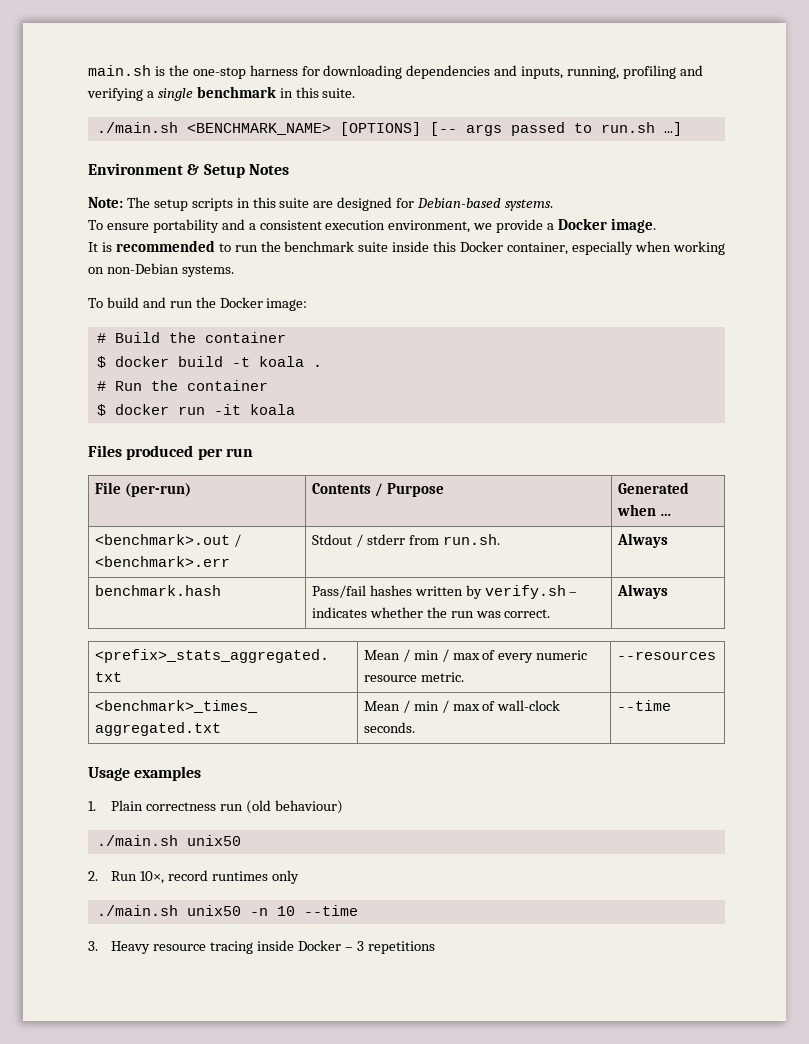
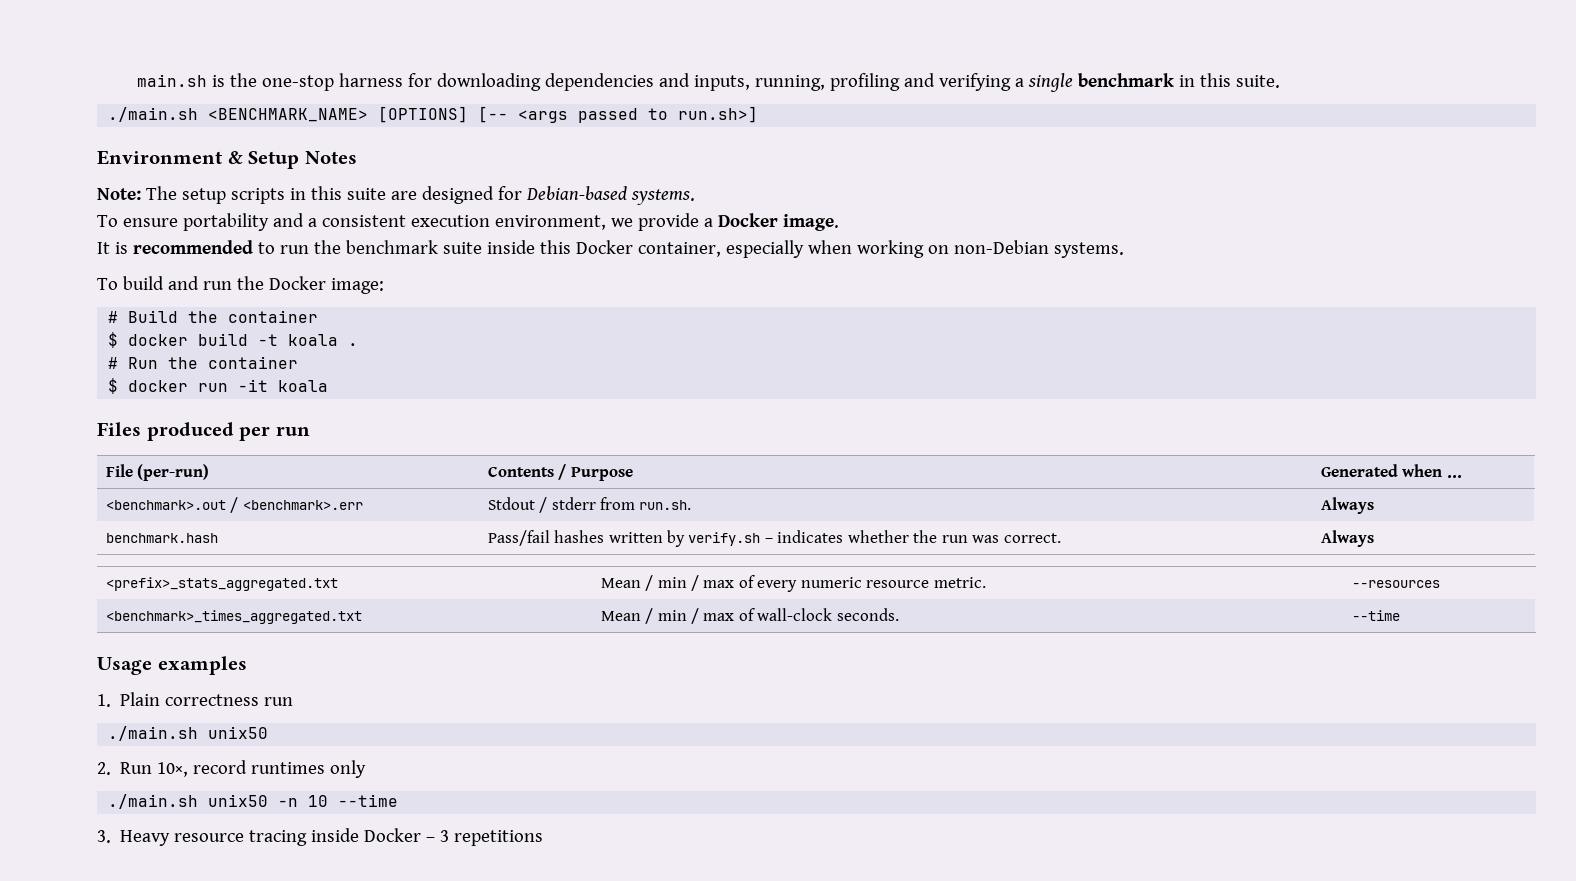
[465,124,502,136] args -> [518,110,569,123] <args
[600,122,682,136] run.sh …] -> [678,106,759,123] run.sh>]
[245,800,343,814] (old behaviour) -> (294, 701) none

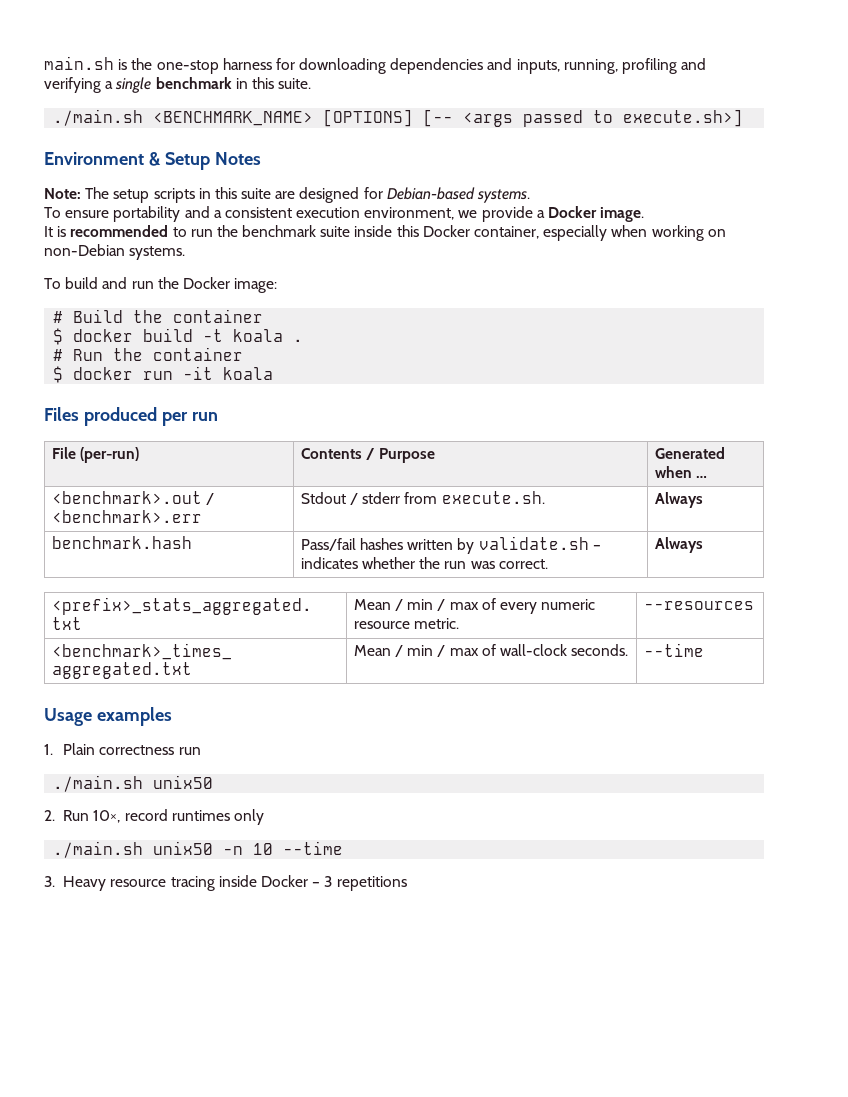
[678,106,759,123] run.sh>] -> [623,109,744,127] execute.sh>]
[639,500,692,510] run.sh. -> [441,491,545,504] execute.sh.
[688,532,761,546] verify.sh -> [478,536,589,550] validate.sh

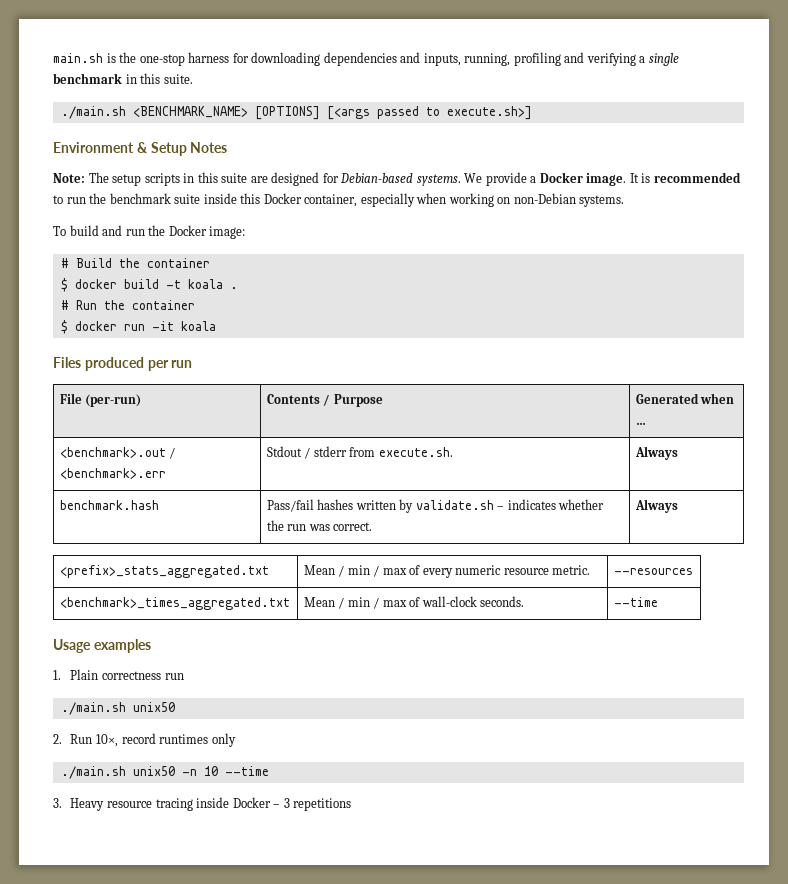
[423,109,514,127] [-- <args -> [326,106,370,120] [<args
[44,206,478,222] // To ensure portability and a consistent execution environment, we -> [464,173,483,183] We
(645, 214) // -> (627, 179) none

